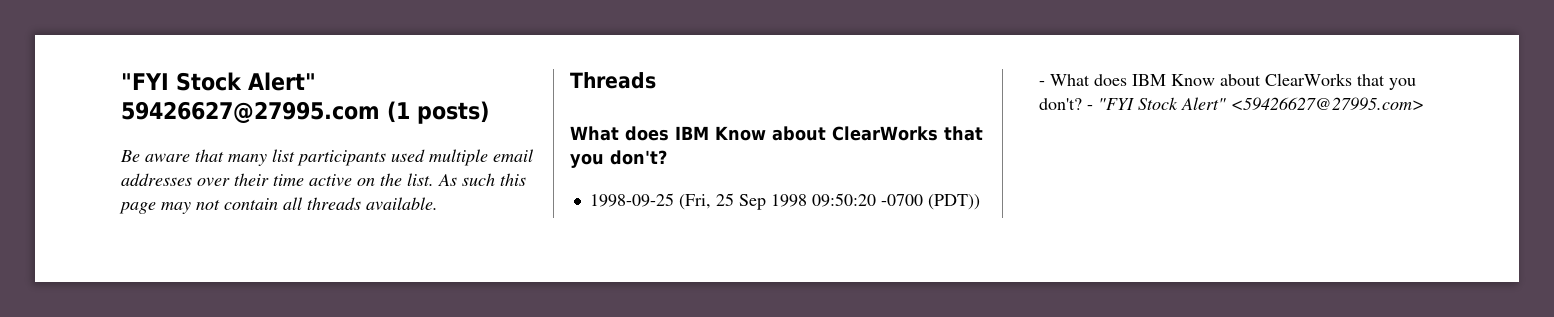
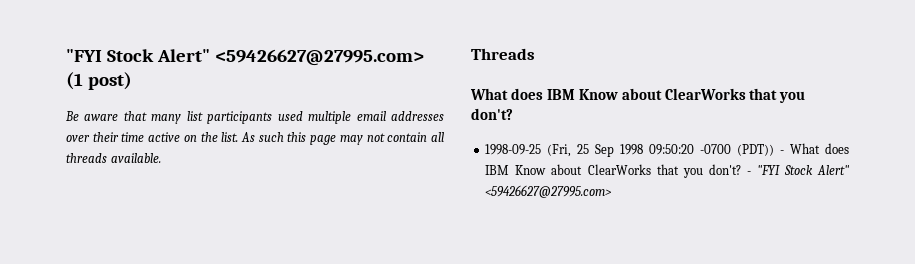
[121,72,316,91] [121,101,489,124] "FYI Stock Alert" 59426627@27995.com (1 posts) -> [66,49,424,66] [66,72,132,90] "FYI Stock Alert" <59426627@27995.com> (1 post)

